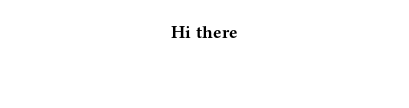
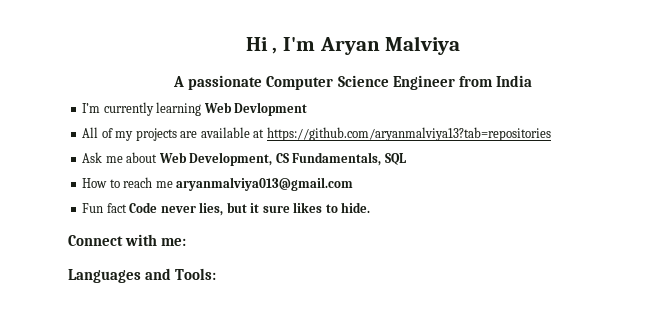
[195,26,238,38] there -> [272,36,461,55] [173,75,532,90] [82,102,308,116] [82,127,551,141] [82,152,406,166] [82,177,354,191] [82,202,371,216] [68,234,187,246] [68,268,217,283] , I'm Aryan Malviya // A passionate Computer Science Engineer from India // I’m currently learning Web Devlopment // All of my projects are available at https://github.com/aryanmalviya13?tab=repositories // Ask me about Web Development, CS Fundamentals, SQL // How to reach me aryanmalviya013@gmail.com // Fun fact Code never lies, but it sure likes to hide. // Connect with me: // Languages and Tools:

